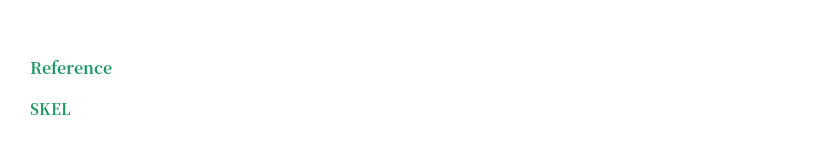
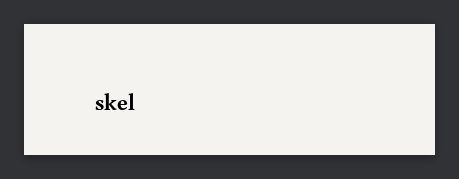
[30,60,112,74] [30,103,71,115] Reference // SKEL -> [95,93,135,110] skel

